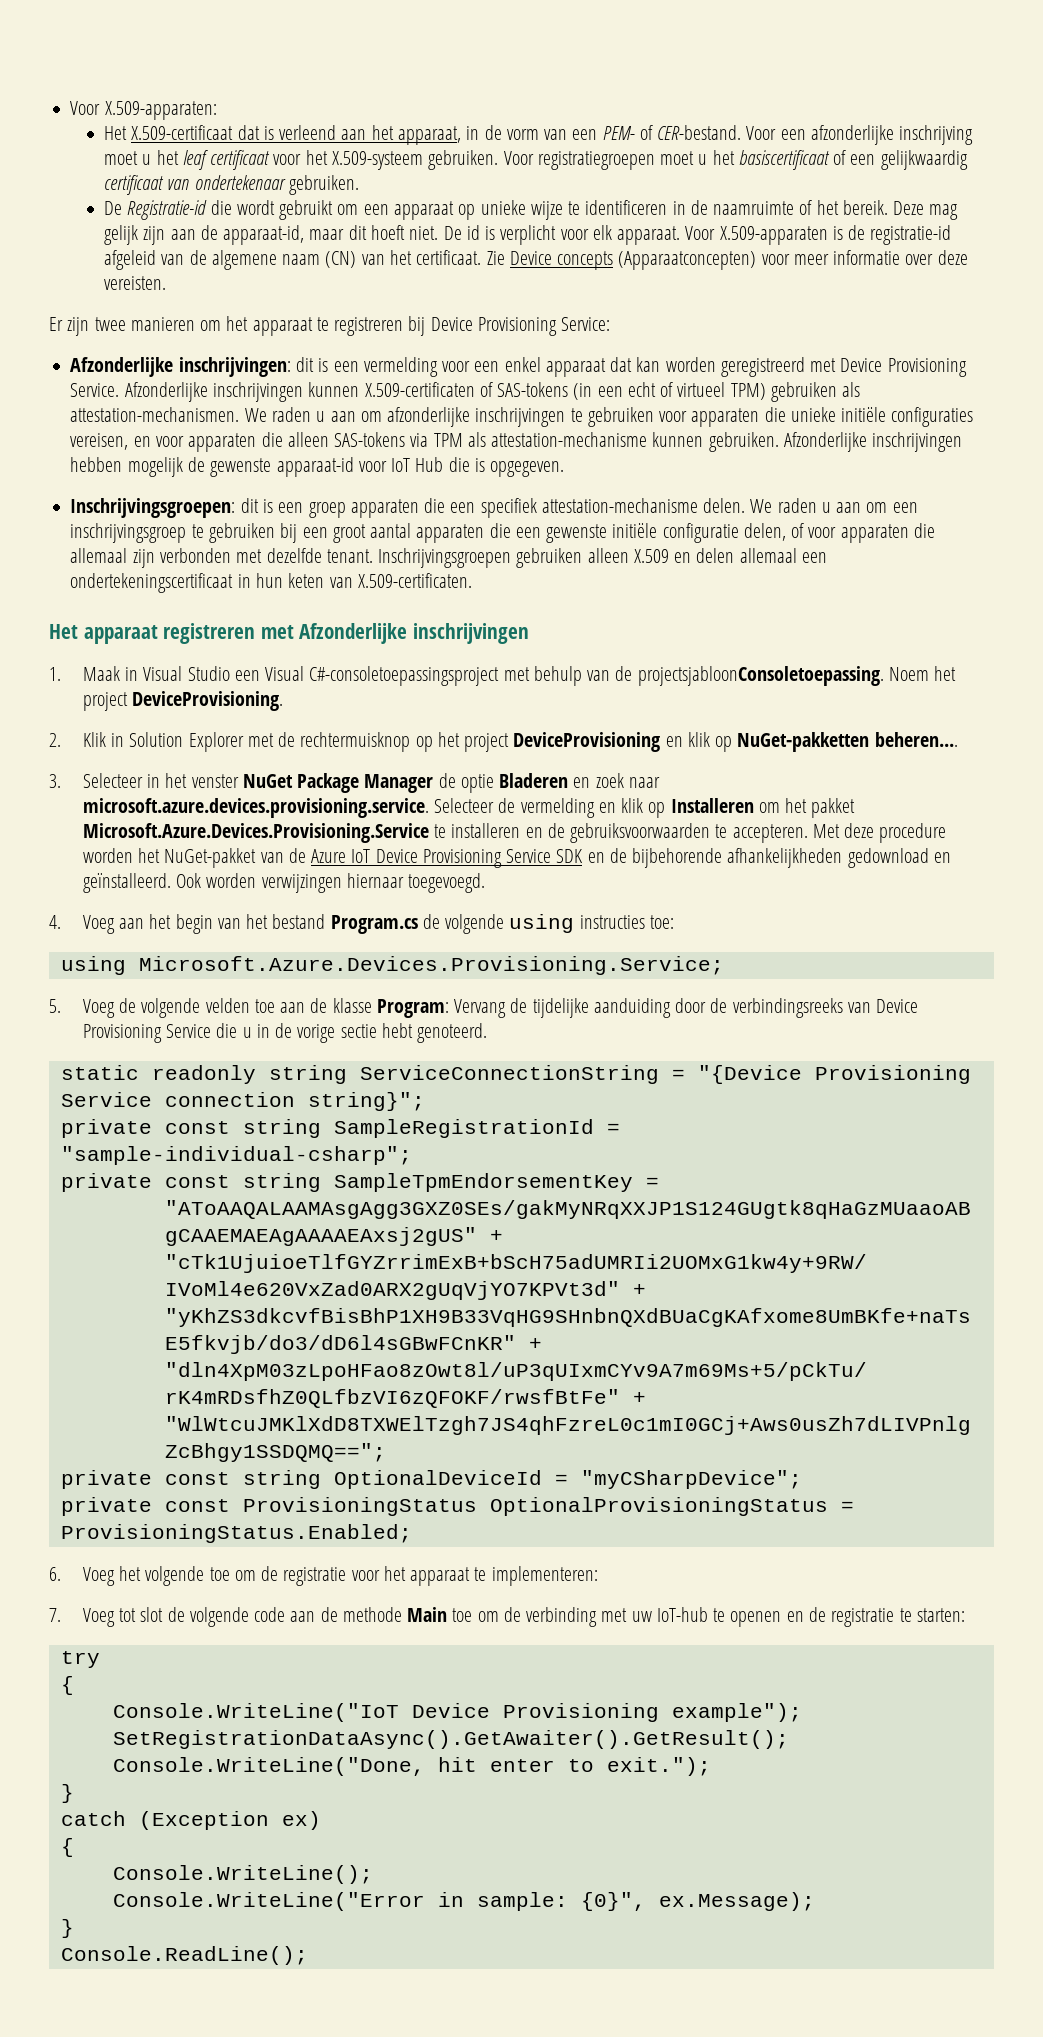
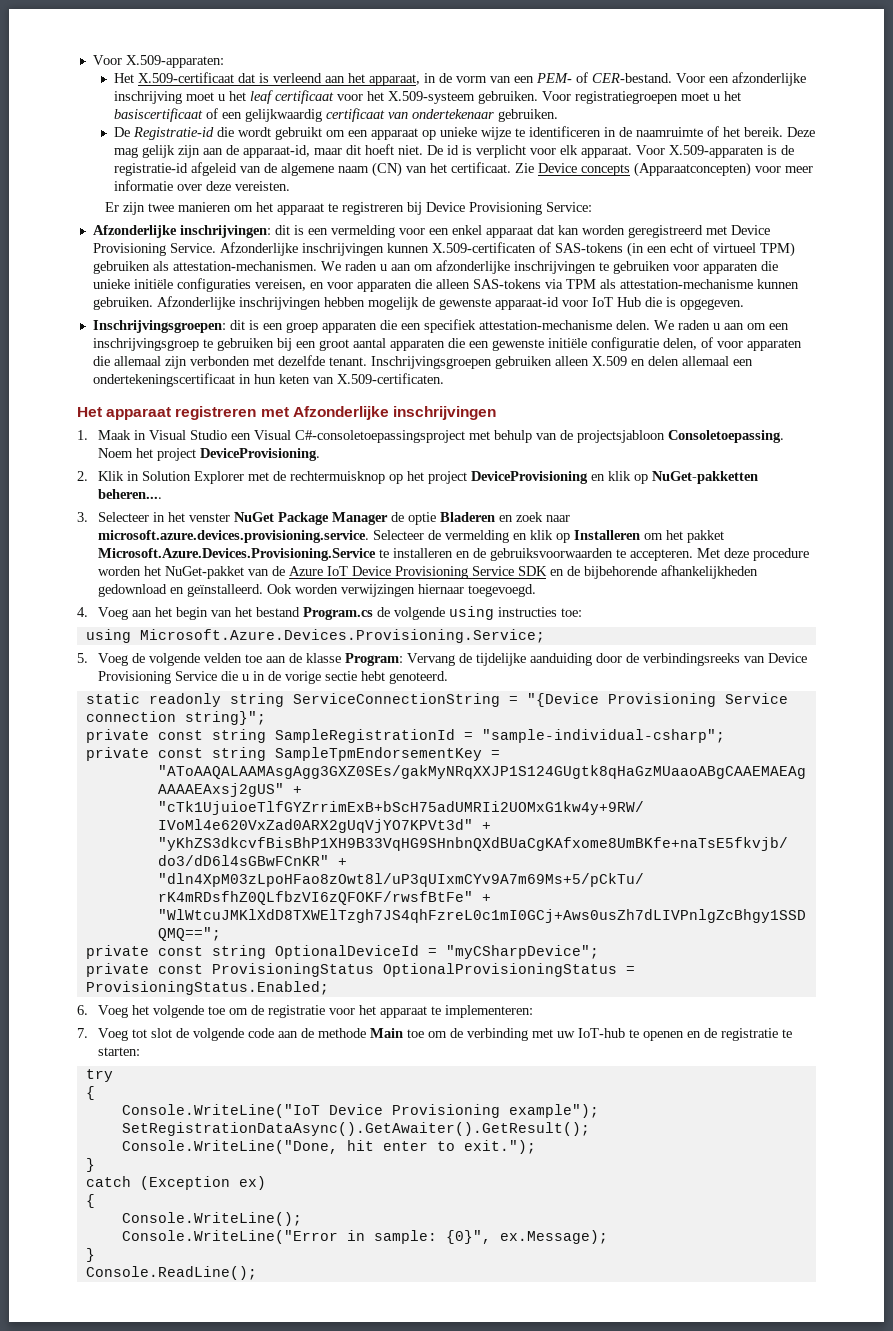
[637,666,884,686] projectsjabloonConsoletoepassing. -> [576,430,784,443] projectsjabloon Consoletoepassing.

